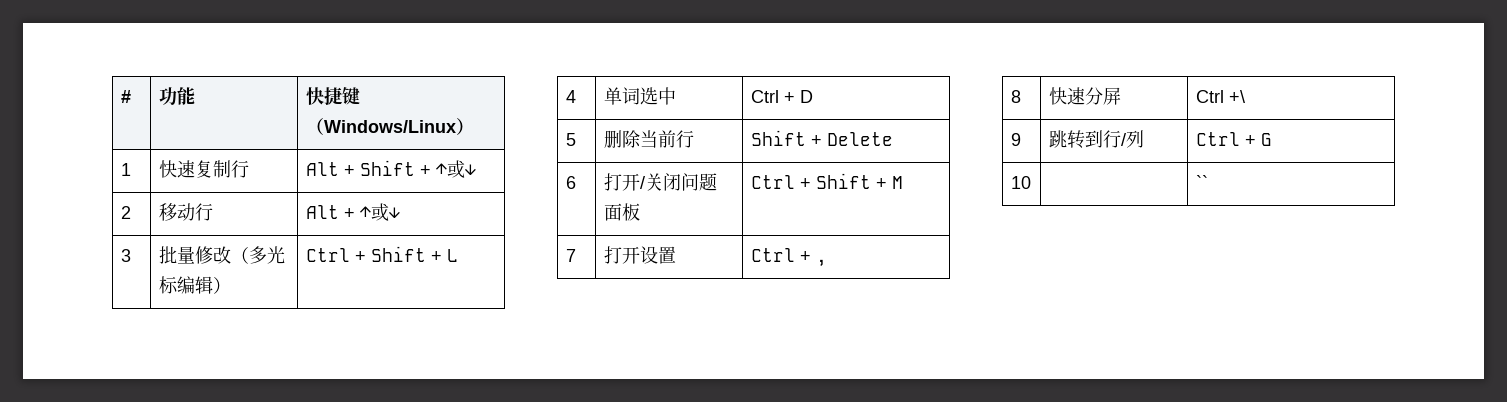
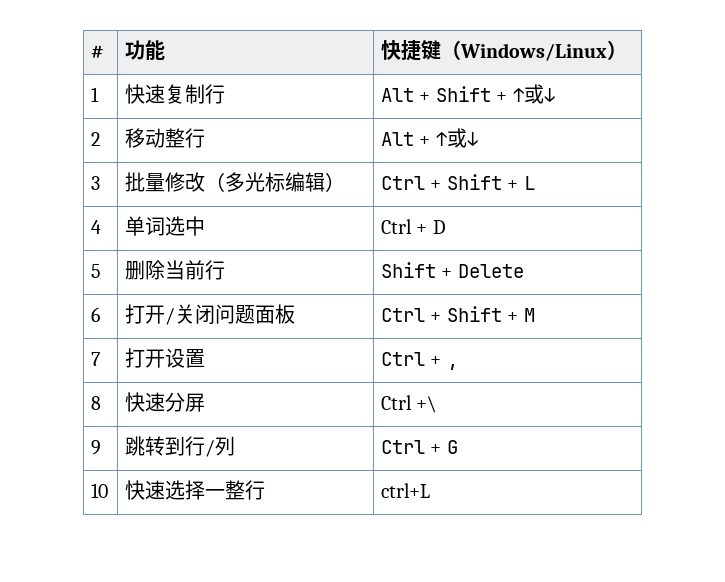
(195, 212) none -> [165,128,186,148] 整
[1195,175,1208,189] | `` -> [125,480,266,500] [381,483,431,498] 快速选择一整行 | ctrl+L

